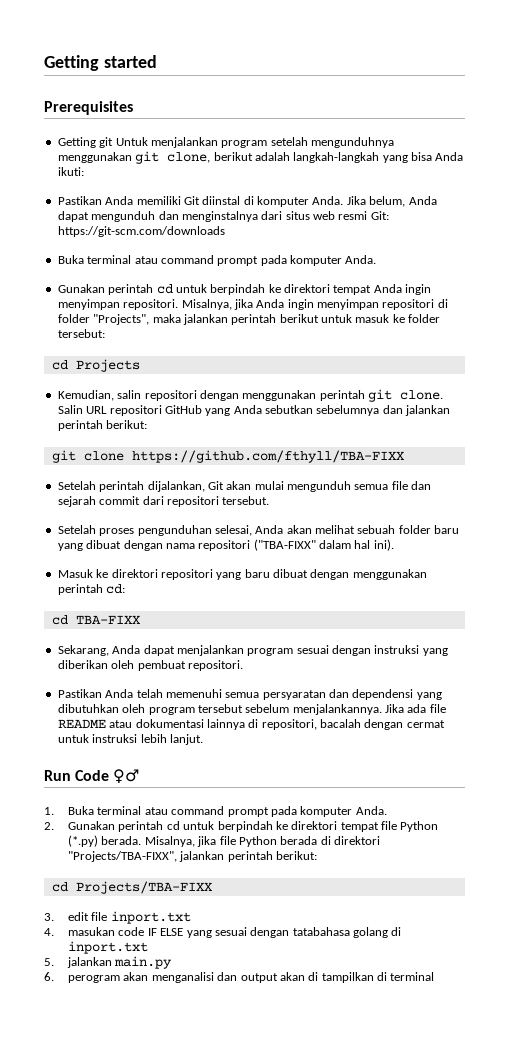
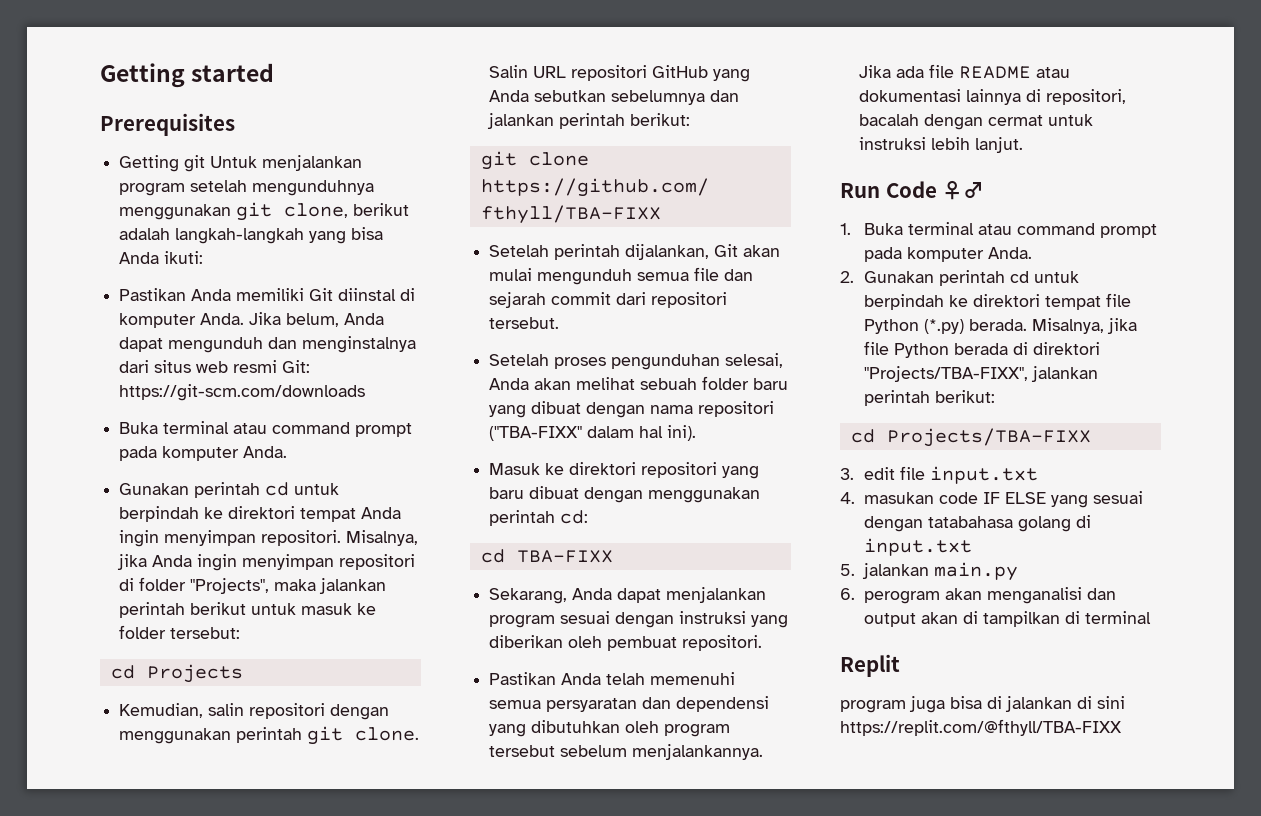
[110,911,191,924] inport.txt -> [929,466,1038,484] input.txt
[68,941,149,954] inport.txt -> [863,538,972,556] input.txt
(435, 976) none -> [840,654,900,677] [840,696,1125,713] [840,719,1122,736] // Replit // program juga bisa di jalankan di sini https://replit.com/@fthyll/TBA-FIXX

